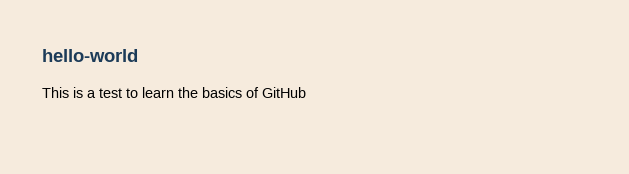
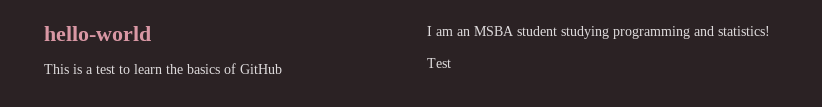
(306, 92) none -> [427,26,770,39] [427,58,451,68] // I am an MSBA student studying programming and statistics! // Test

